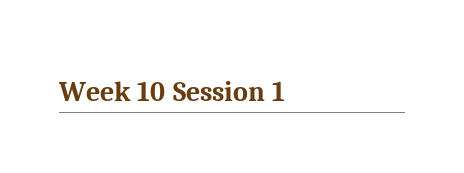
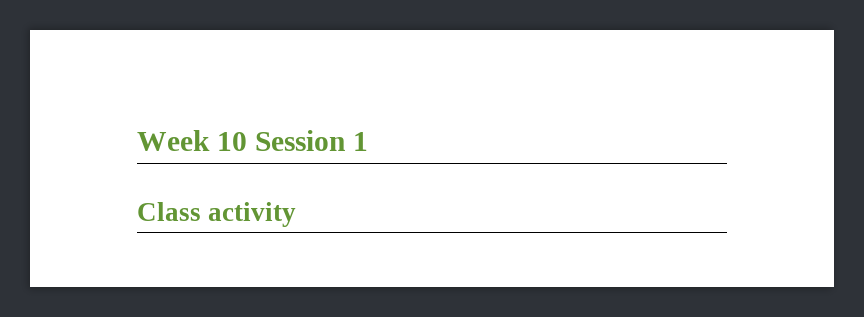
(286, 91) none -> [137,202,297,227] // Class activity

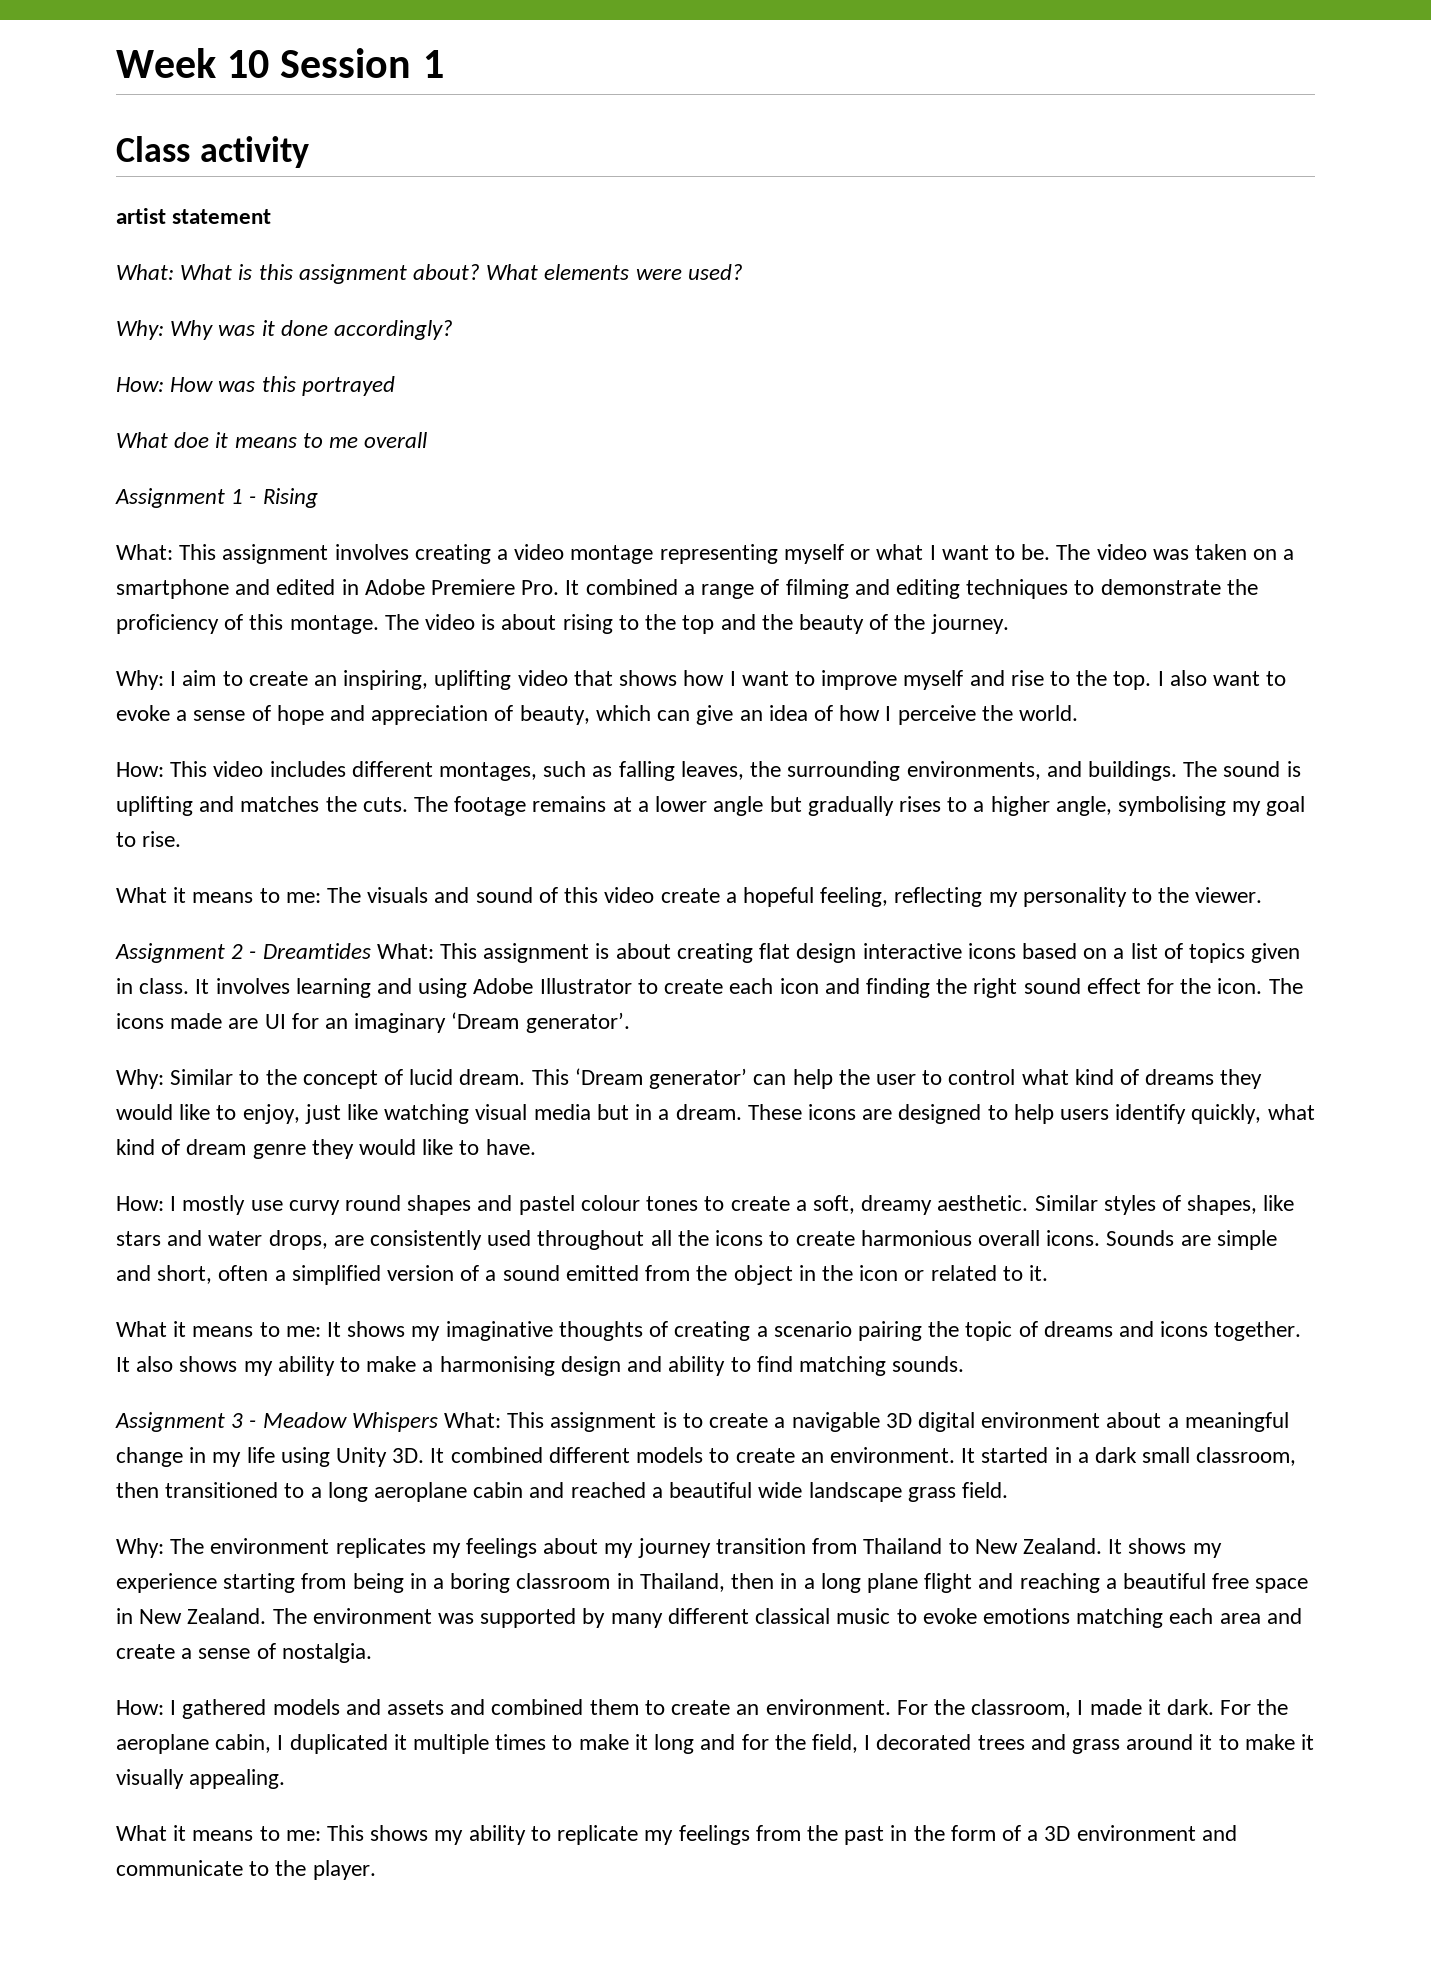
(297, 214) none -> [116,208,272,224] [116,264,743,284] [116,320,454,340] [116,376,395,396] [116,432,428,448] [115,488,318,508] [116,544,1295,564] [116,579,1258,599] [116,614,1009,634] [116,670,1287,690] [116,705,1078,725] [116,761,1301,781] [116,796,1306,816] [116,831,182,847] [116,887,1263,907] [115,943,1301,963] [116,978,1303,998] [116,1012,630,1033] [116,1068,1263,1089] [116,1104,1315,1124] [116,1139,536,1159] [116,1195,1295,1215] [116,1230,1277,1250] [116,1265,1048,1285] [116,1321,1302,1341] [116,1356,965,1376] [115,1412,1289,1432] [116,1447,1297,1467] [116,1482,1008,1502] [116,1538,1222,1558] [116,1573,1309,1593] [116,1608,1302,1628] [116,1643,372,1663] [116,1699,1289,1719] [116,1734,1315,1754] [116,1769,286,1789] [116,1825,1237,1845] [116,1860,376,1880] // artist statement // What: What is this assignment about? What elements were used? // Why: Why was it done accordingly? // How: How was this portrayed // What doe it means to me overall // Assignment 1 - Rising // What: This assignment involves creating a video montage representing myself or what I want to be. The video was taken on a smartphone and edited in Adobe Premiere Pro. It combined a range of filming and editing techniques to demonstrate the proficiency of this montage. The video is about rising to the top and the beauty of the journey. // Why: I aim to create an inspiring, uplifting video that shows how I want to improve myself and rise to the top. I also want to evoke a sense of hope and appreciation of beauty, which can give an idea of how I perceive the world. // How: This video includes different montages, such as falling leaves, the surrounding environments, and buildings. The sound is uplifting and matches the cuts. The footage remains at a lower angle but gradually rises to a higher angle, symbolising my goal to rise. // What it means to me: The visuals and sound of this video create a hopeful feeling, reflecting my personality to the viewer. // Assignment 2 - Dreamtides What: This assignment is about creating flat design interactive icons based on a list of topics given in class. It involves learning and using Adobe Illustrator to create each icon and finding the right sound effect for the icon. The icons made are UI for an imaginary ‘Dream generator’. // Why: Similar to the concept of lucid dream. This ‘Dream generator’ can help the user to control what kind of dreams they would like to enjoy, just like watching visual media but in a dream. These icons are designed to help users identify quickly, what kind of dream genre they would like to have. // How: I mostly use curvy round shapes and pastel colour tones to create a soft, dreamy aesthetic. Similar styles of shapes, like stars and water drops, are consistently used throughout all the icons to create harmonious overall icons. Sounds are simple and short, often a simplified version of a sound emitted from the object in the icon or related to it. // What it means to me: It shows my imaginative thoughts of creating a scenario pairing the topic of dreams and icons together. It also shows my ability to make a harmonising design and ability to find matching sounds. // Assignment 3 - Meadow Whispers What: This assignment is to create a navigable 3D digital environment about a meaningful change in my life using Unity 3D. It combined different models to create an environment. It started in a dark small classroom, then transitioned to a long aeroplane cabin and reached a beautiful wide landscape grass field. // Why: The environment replicates my feelings about my journey transition from Thailand to New Zealand. It shows my experience starting from being in a boring classroom in Thailand, then in a long plane flight and reaching a beautiful free space in New Zealand. The environment was supported by many different classical music to evoke emotions matching each area and create a sense of nostalgia. // How: I gathered models and assets and combined them to create an environment. For the classroom, I made it dark. For the aeroplane cabin, I duplicated it multiple times to make it long and for the field, I decorated trees and grass around it to make it visually appealing. // What it means to me: This shows my ability to replicate my feelings from the past in the form of a 3D environment and communicate to the player.

